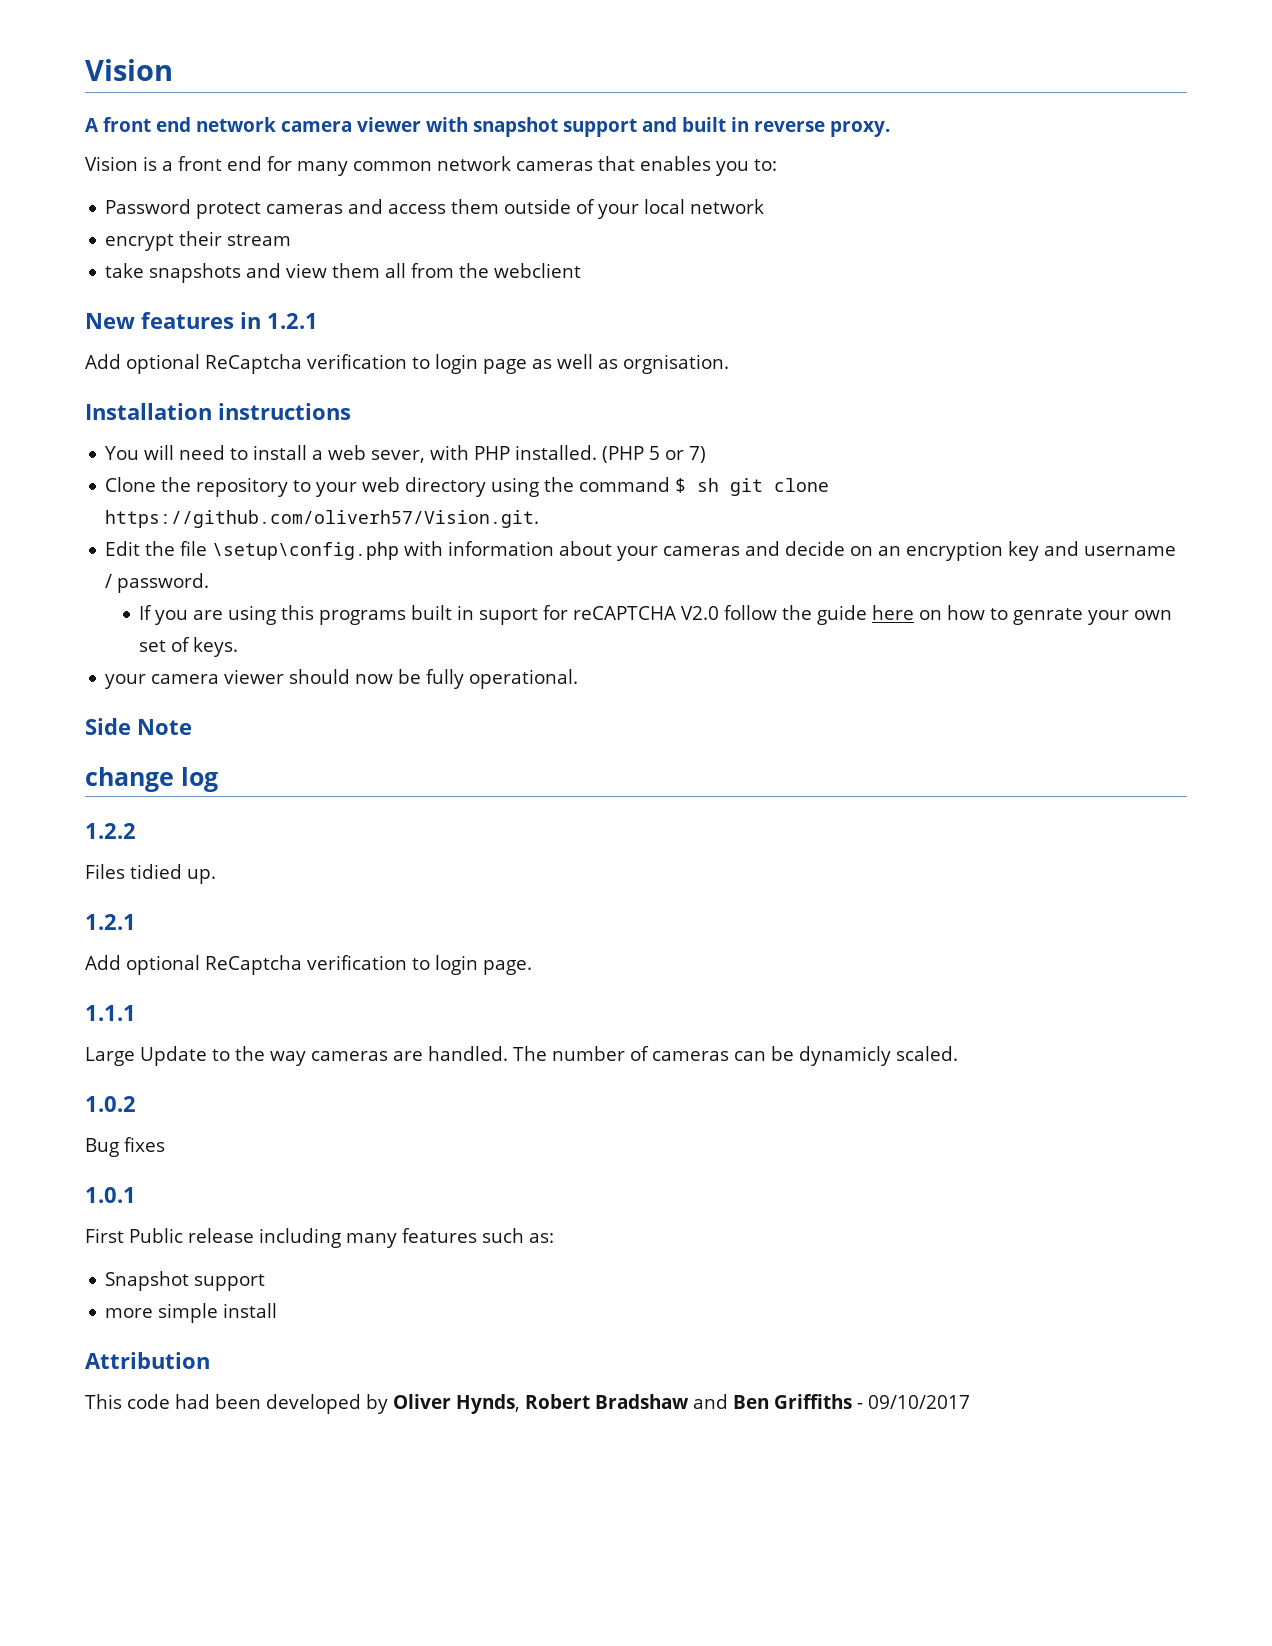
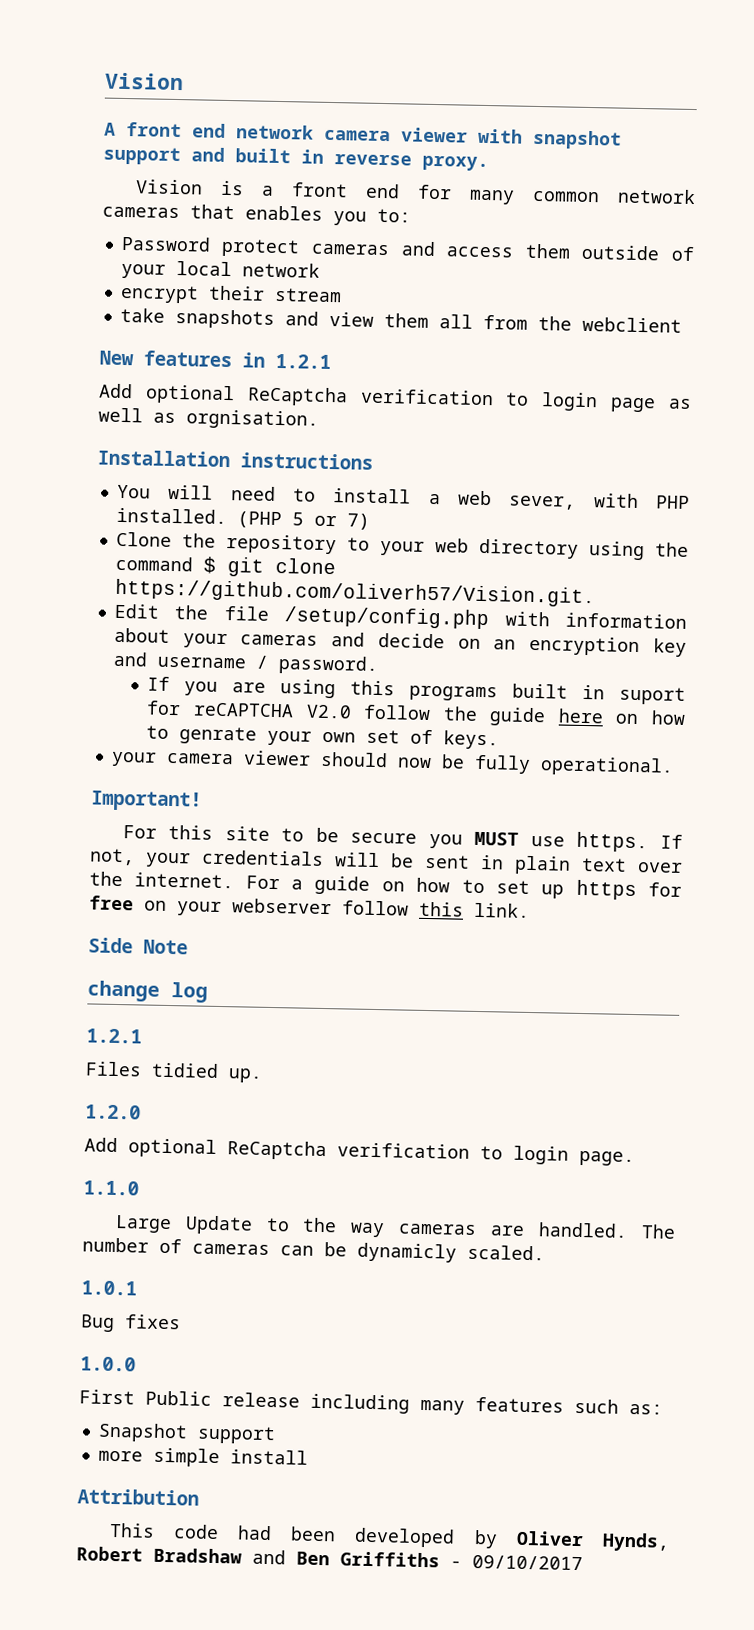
[697,478,720,492] sh -> (216, 565) none
[212,542,400,560] \setup\config.php -> [284,606,490,630] /setup/config.php
(579, 679) none -> [91,790,202,812] [122,824,683,853] [89,848,683,875] [89,871,683,901] [89,895,530,918] // Important! // For this site to be secure you MUST use https. If not, your credentials will be sent in plain text over the internet. For a guide on how to set up https for free on your webserver follow this link.
[85,823,136,839] 1.2.2 -> [86,1028,142,1044] 1.2.1
[85,914,136,930] 1.2.1 -> [85,1104,141,1120] 1.2.0
[85,1005,136,1021] 1.1.1 -> [83,1180,139,1196] 1.1.0
[85,1096,136,1112] 1.0.2 -> [81,1280,137,1296] 1.0.1
[85,1187,136,1203] 1.0.1 -> [80,1356,136,1372] 1.0.0

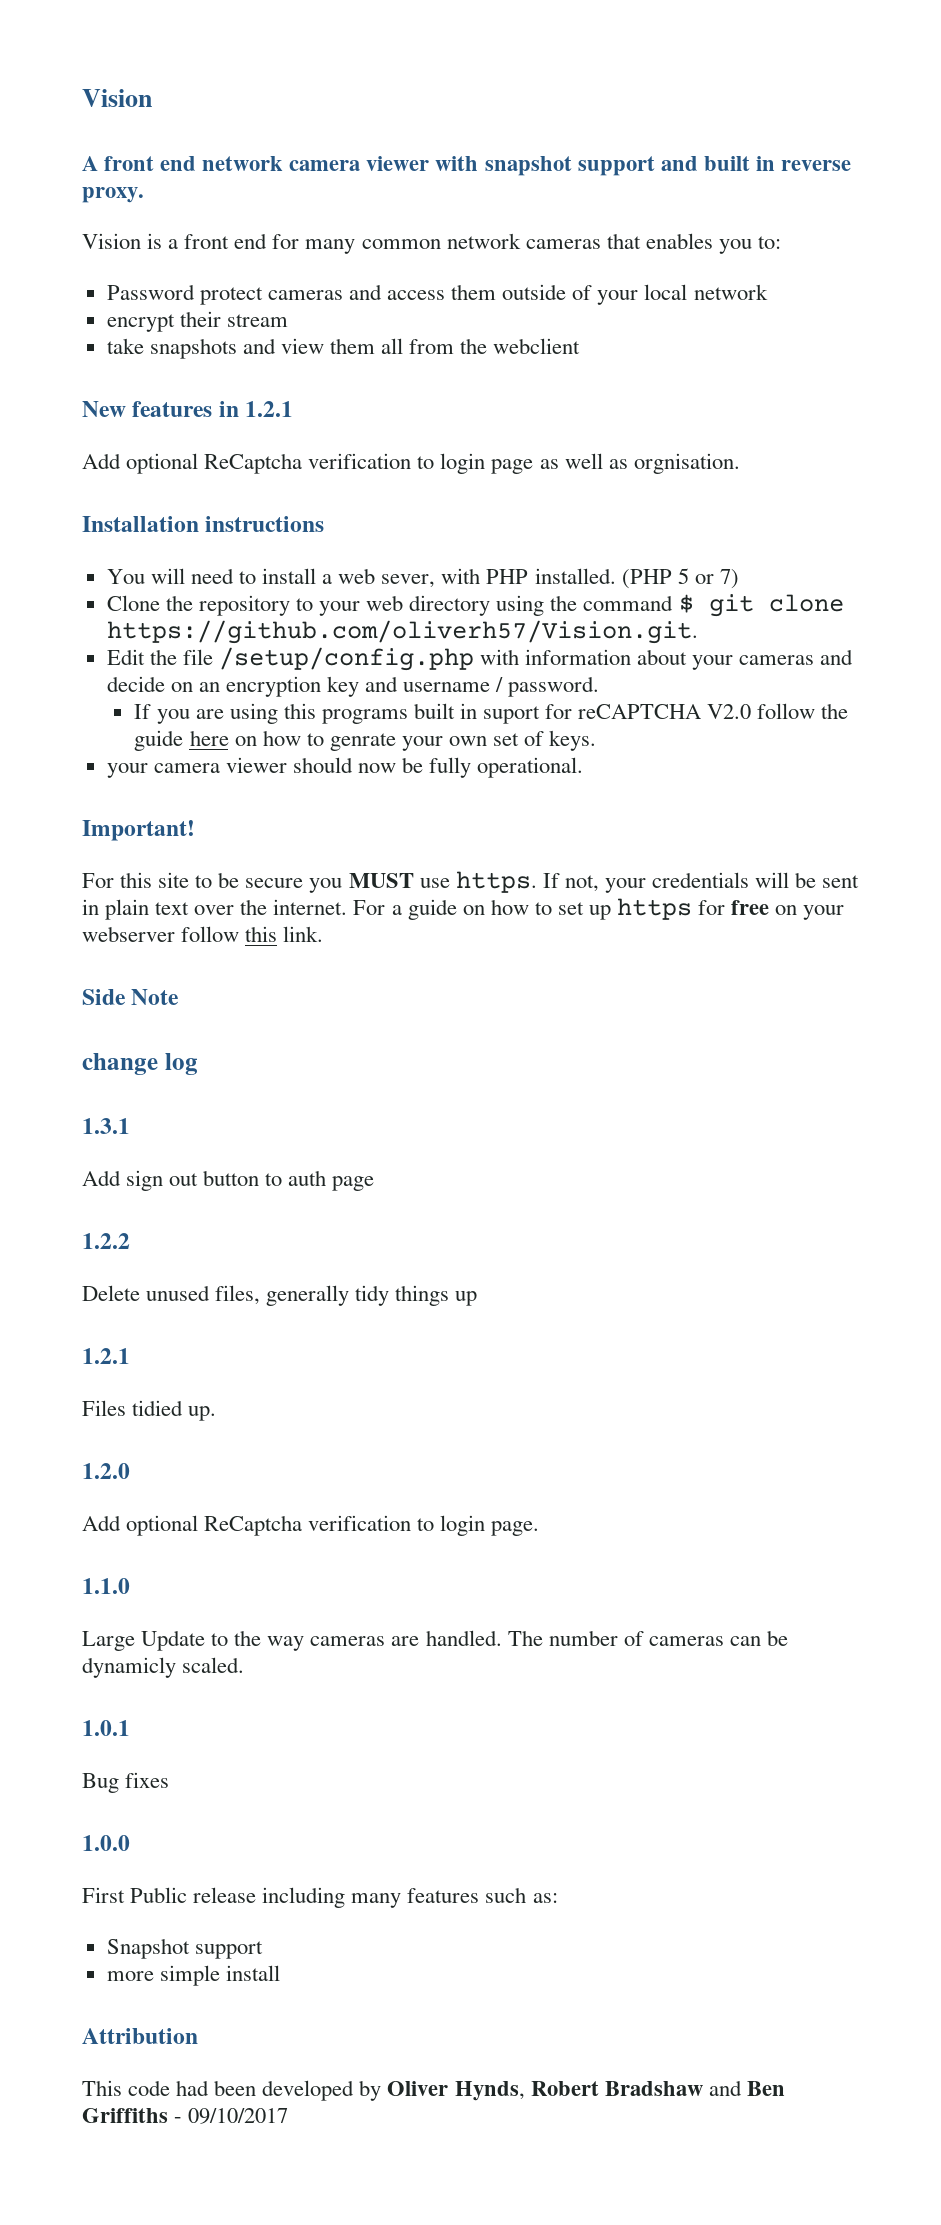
(208, 992) none -> [82,1118,130,1134] [82,1170,375,1191] [82,1233,130,1249] [82,1285,478,1306] // 1.3.1 // Add sign out button to auth page // 1.2.2 // Delete unused files, generally tidy things up

